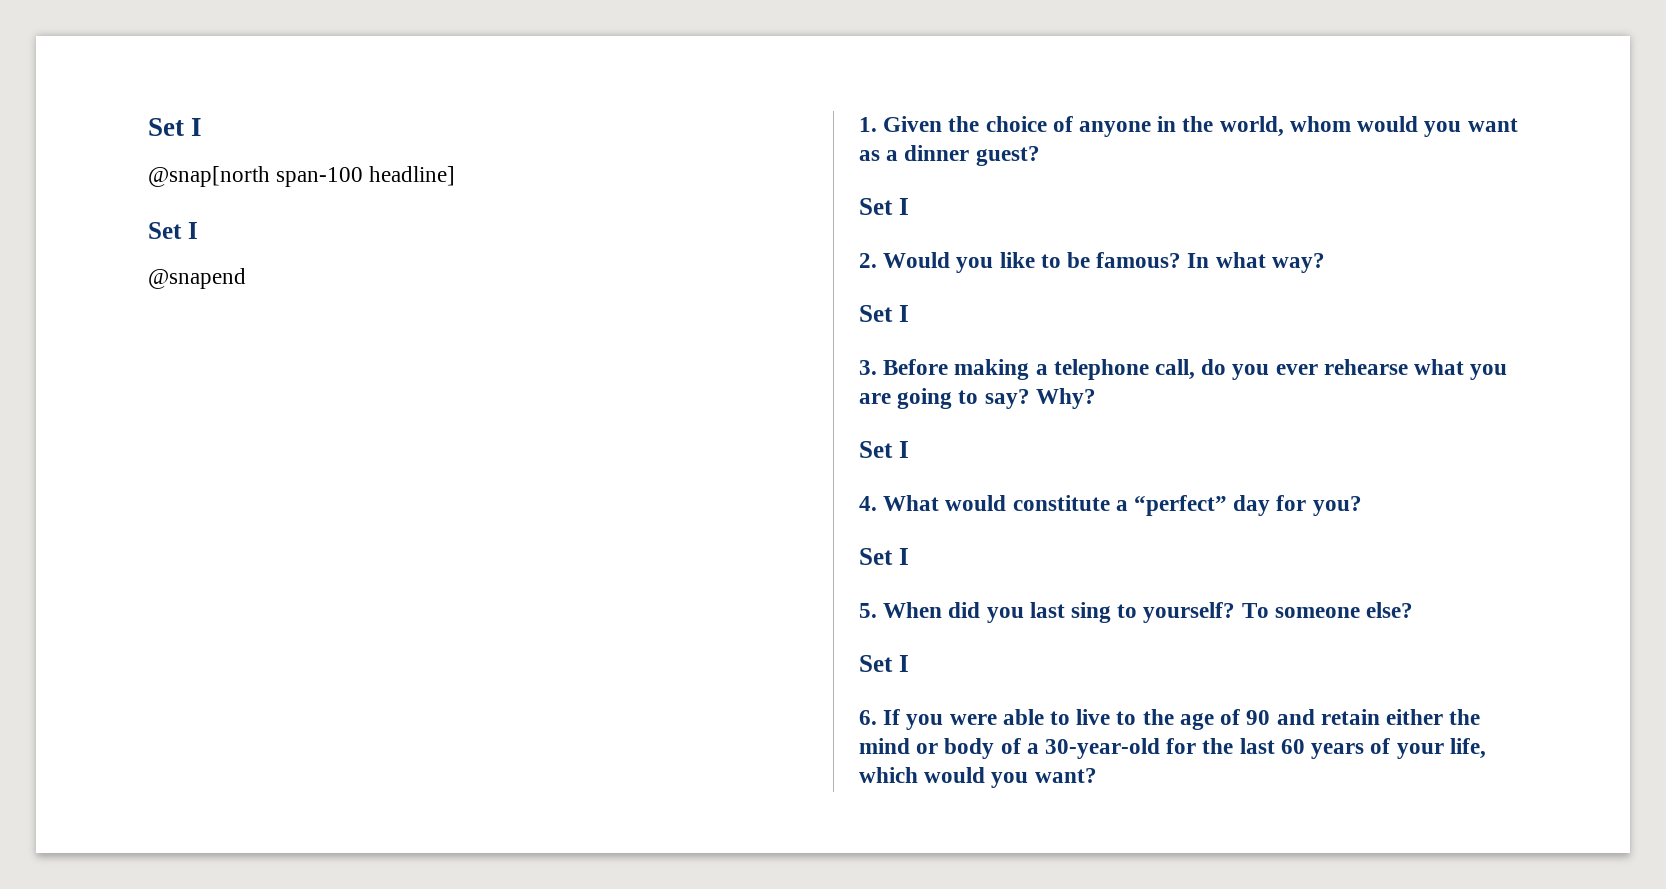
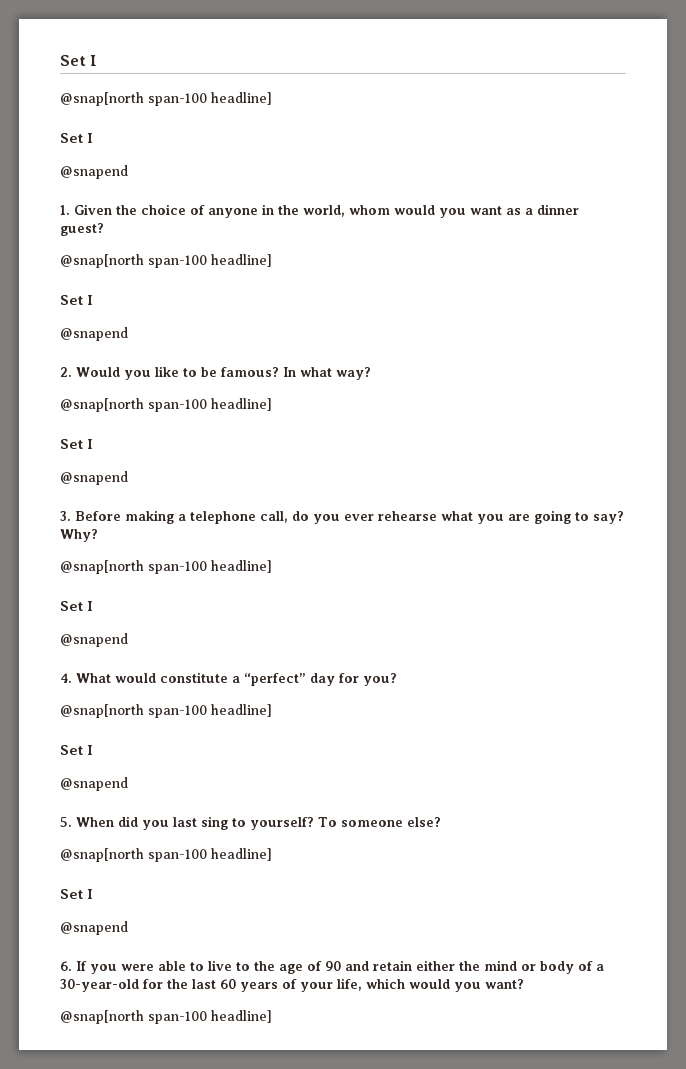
[859,198,909,215] // Set I -> [60,254,272,268] [60,295,94,305] [60,327,128,341] // @snap[north span-100 headline] // Set I // @snapend
[859,305,909,322] // Set I -> [60,398,272,412] [60,439,94,449] [60,471,128,485] // @snap[north span-100 headline] // Set I // @snapend
[859,441,909,458] // Set I -> [60,560,272,574] [60,601,94,611] [60,633,128,647] // @snap[north span-100 headline] // Set I // @snapend
[859,548,909,565] // Set I -> [60,704,272,718] [60,745,94,755] [60,777,128,791] // @snap[north span-100 headline] // Set I // @snapend
[859,655,909,672] // Set I -> [60,848,272,862] [60,889,94,899] [60,921,128,935] // @snap[north span-100 headline] // Set I // @snapend
(1097, 775) none -> [60,1010,272,1024] // @snap[north span-100 headline]

